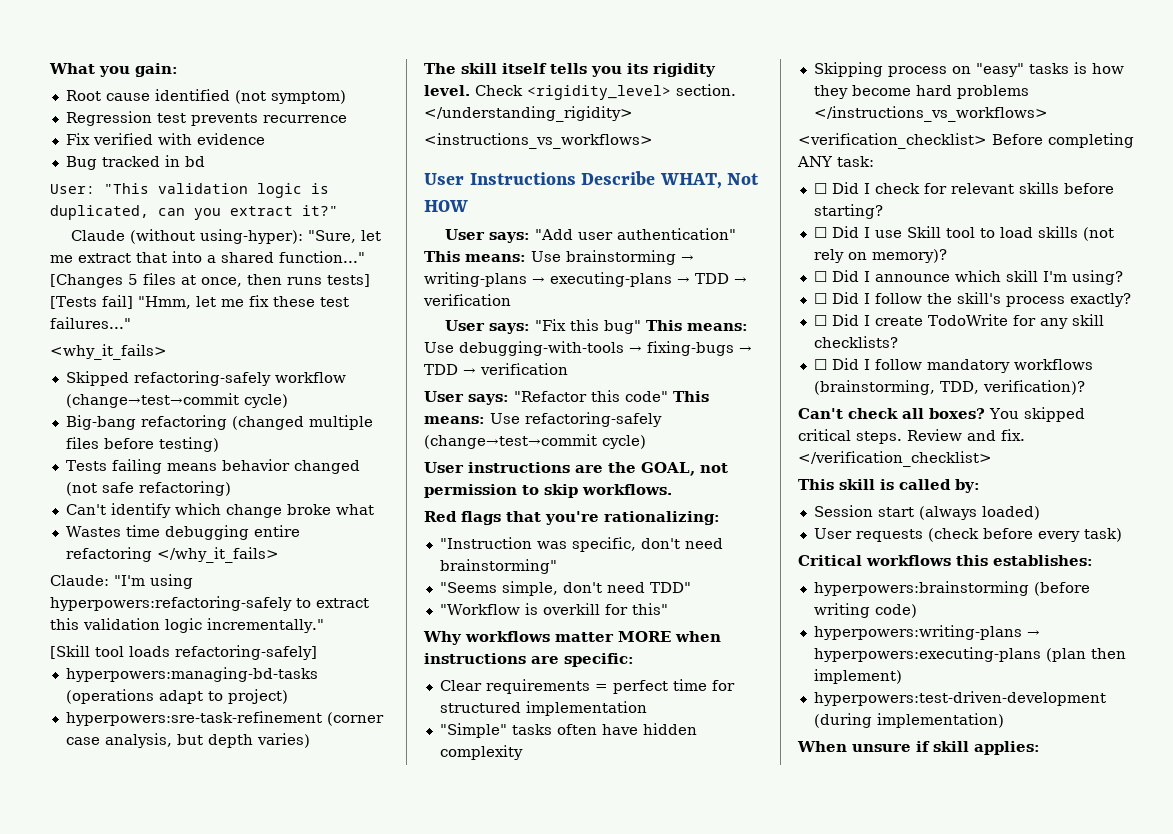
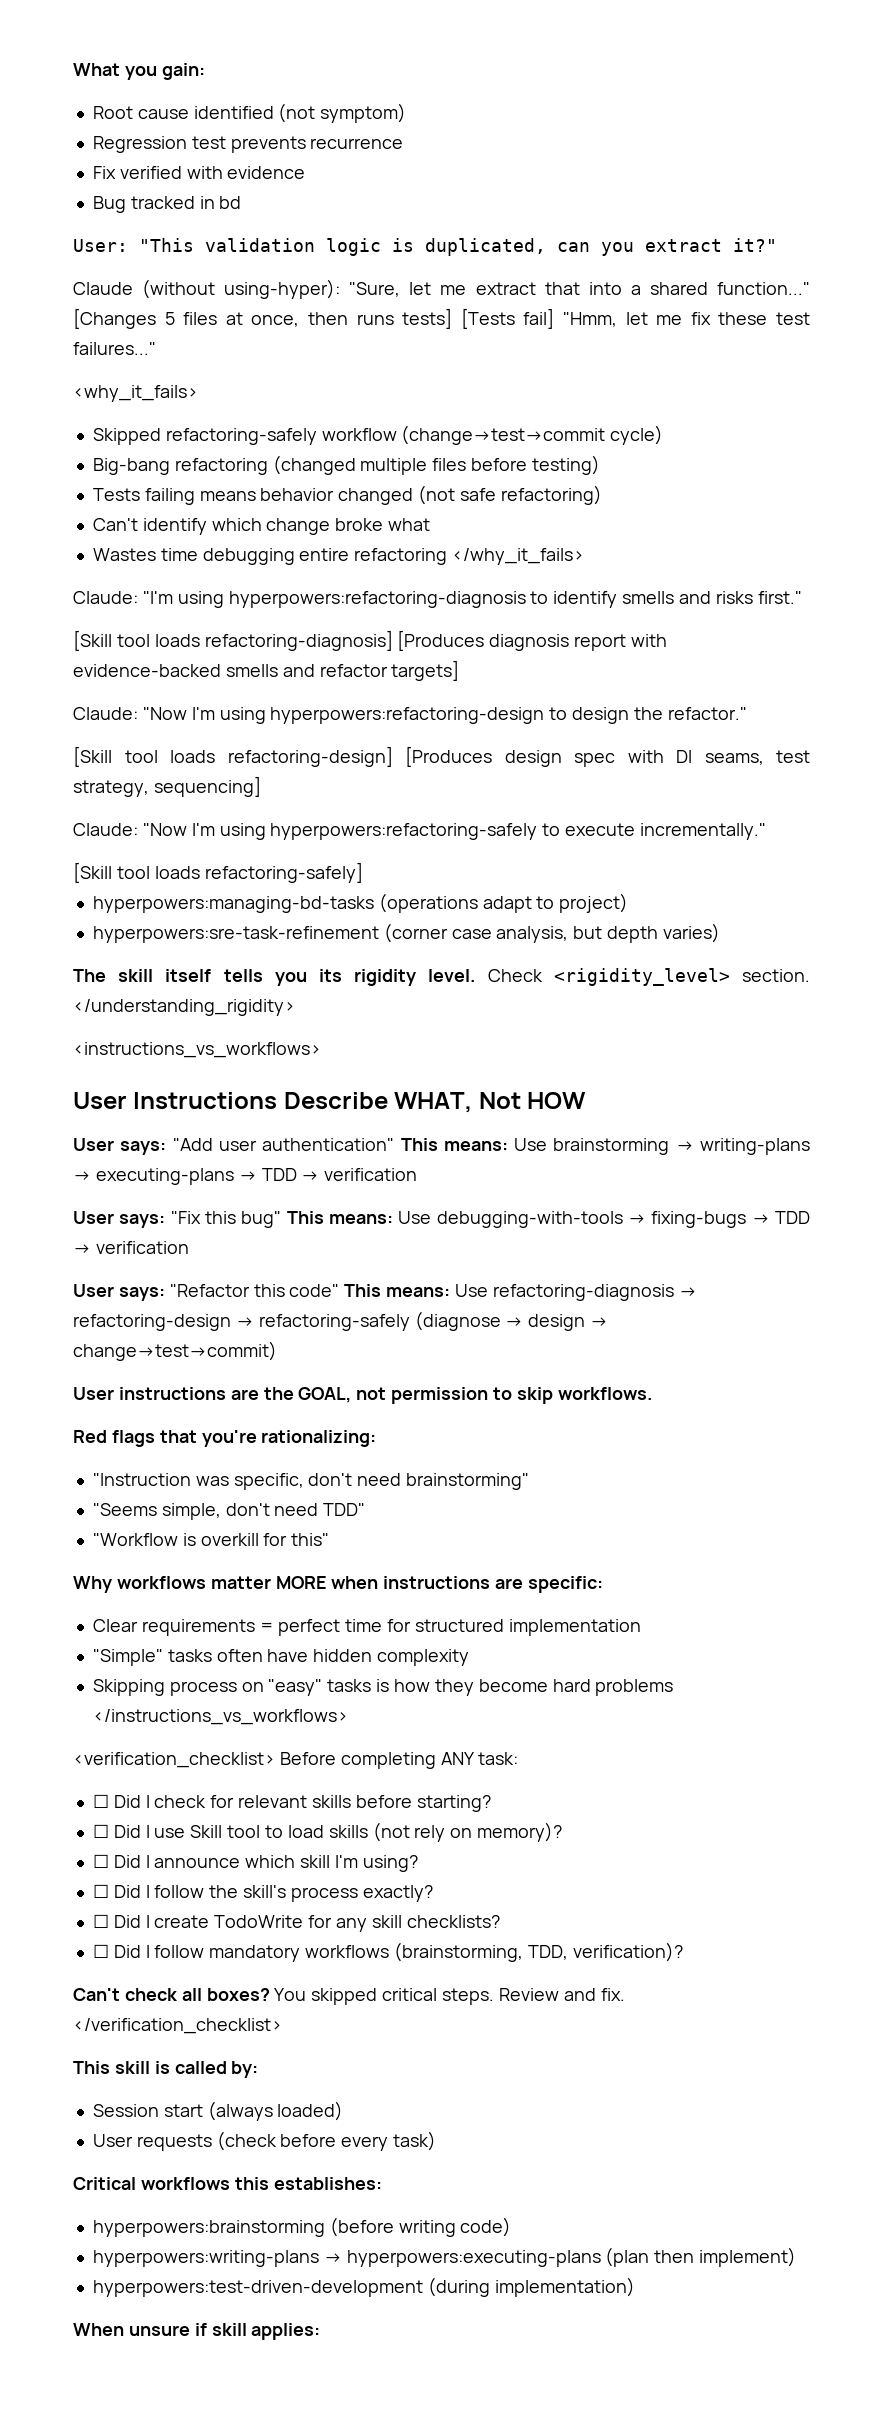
[50,596,369,611] [50,618,202,633] hyperpowers:refactoring-safely to extract this validation logic -> [228,591,802,608] [73,630,668,651] [73,660,460,681] [73,707,747,724] [73,746,810,767] [73,776,261,797] [73,823,636,840] hyperpowers:refactoring-diagnosis to identify smells and risks first." // [Skill tool loads refactoring-diagnosis] [Produces diagnosis report with evidence-backed smells and refactor targets] // Claude: "Now I'm using hyperpowers:refactoring-design to design the refactor." // [Skill tool loads refactoring-design] [Produces design spec with DI seams, test strategy, sequencing] // Claude: "Now I'm using hyperpowers:refactoring-safely to execute
[525,412,662,427] [424,434,646,449] refactoring-safely (change→test→commit cycle) -> [492,1284,697,1301] [73,1311,609,1331] [73,1341,277,1361] refactoring-diagnosis → refactoring-design → refactoring-safely (diagnose → design → change→test→commit)

